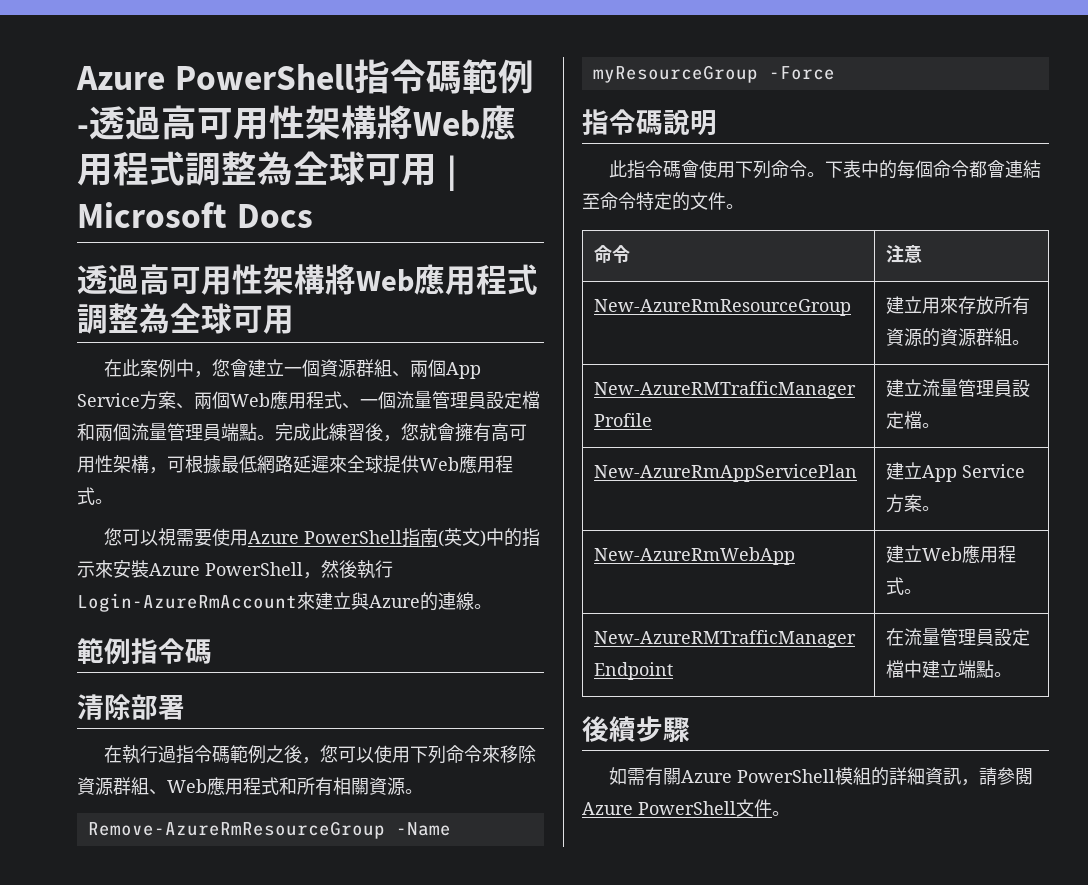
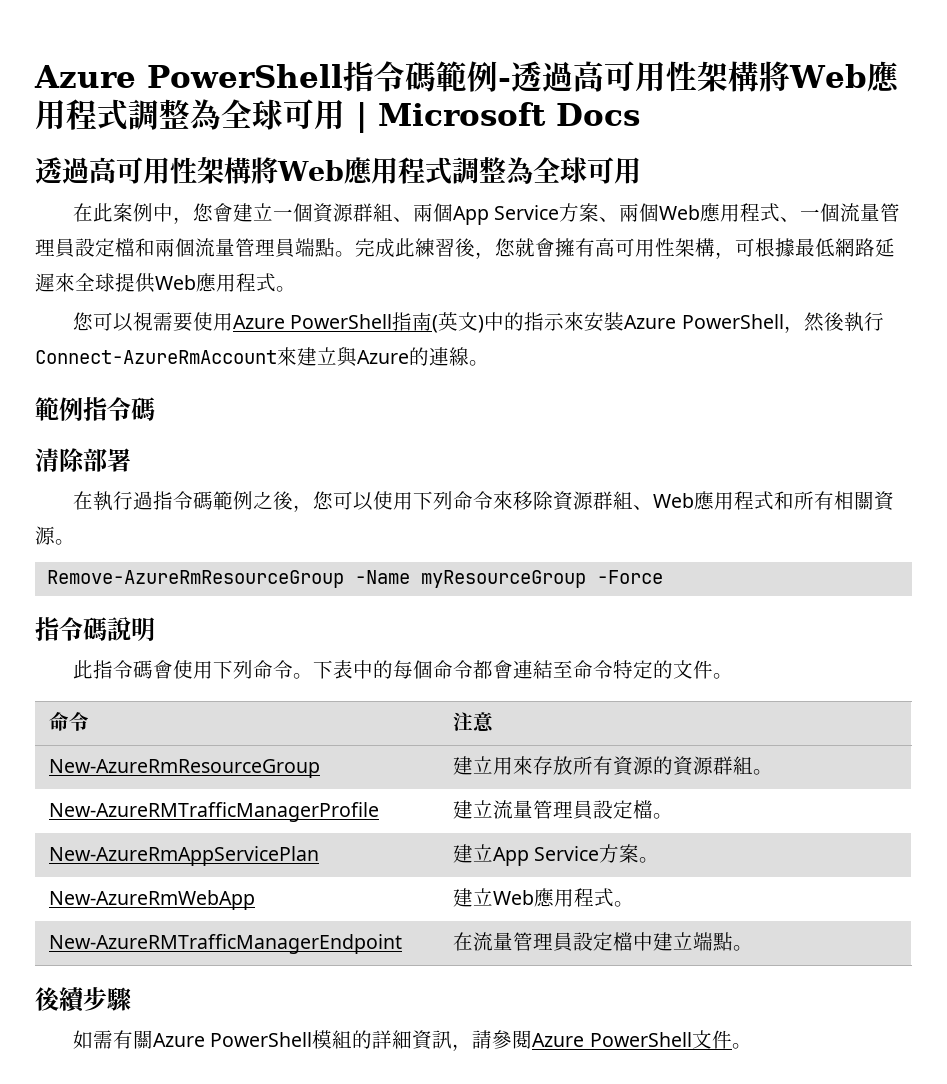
[77,593,297,612] Login-AzureRmAccount -> [35,350,277,364] Connect-AzureRmAccount

